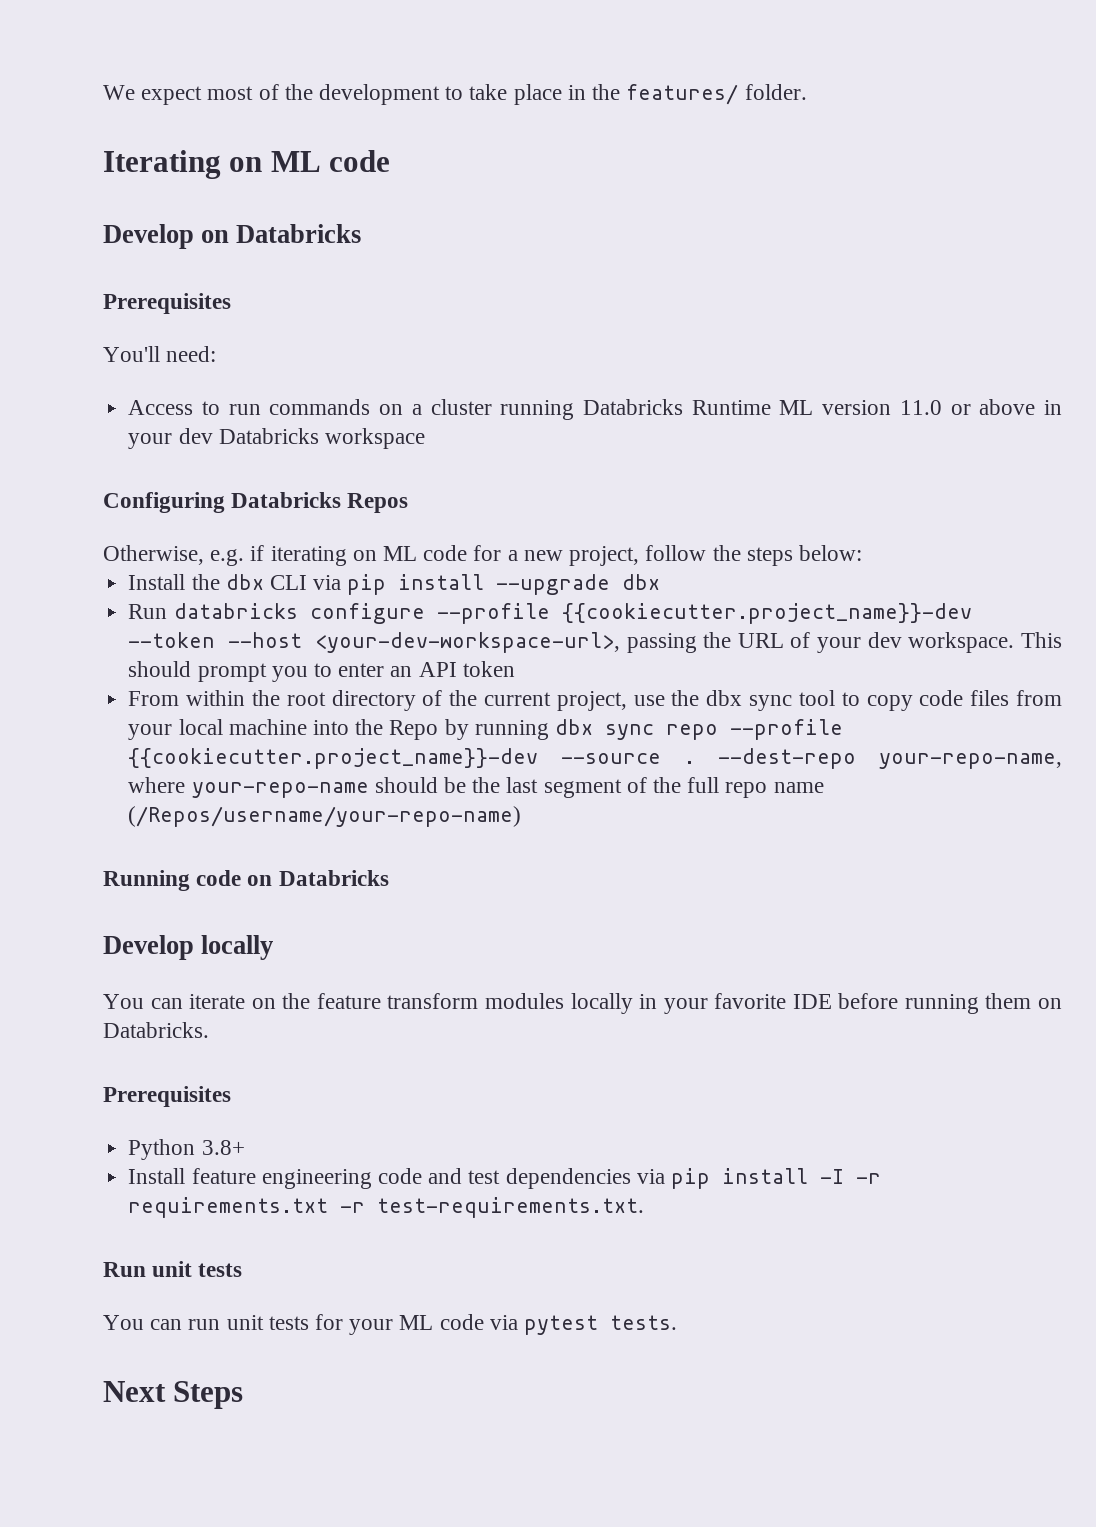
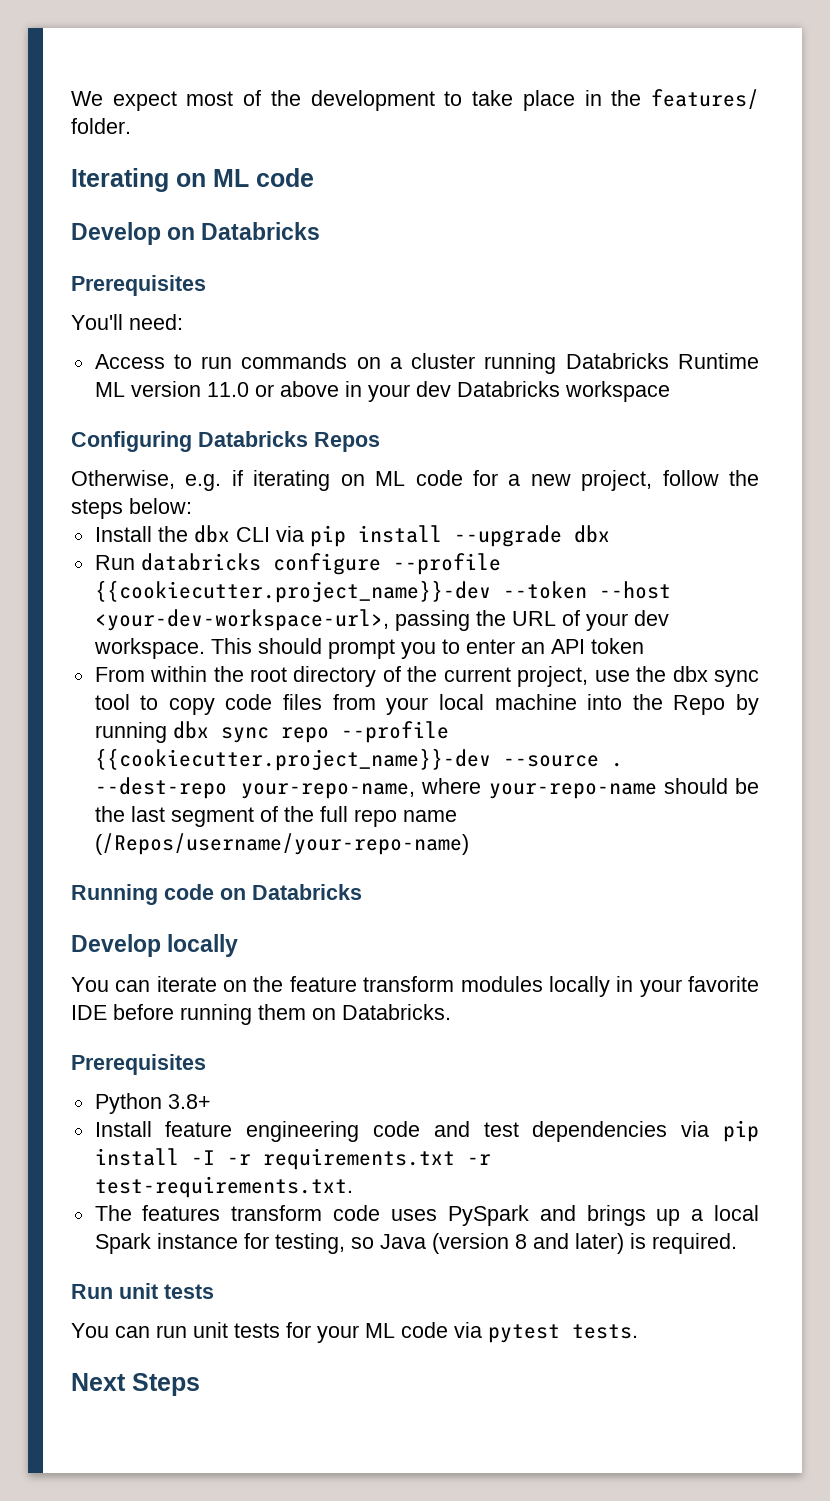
(645, 1207) none -> [94,1205,760,1226] [94,1233,737,1254] // The features transform code uses PySpark and brings up a local Spark instance for testing, so Java (version 8 and later) is required.

